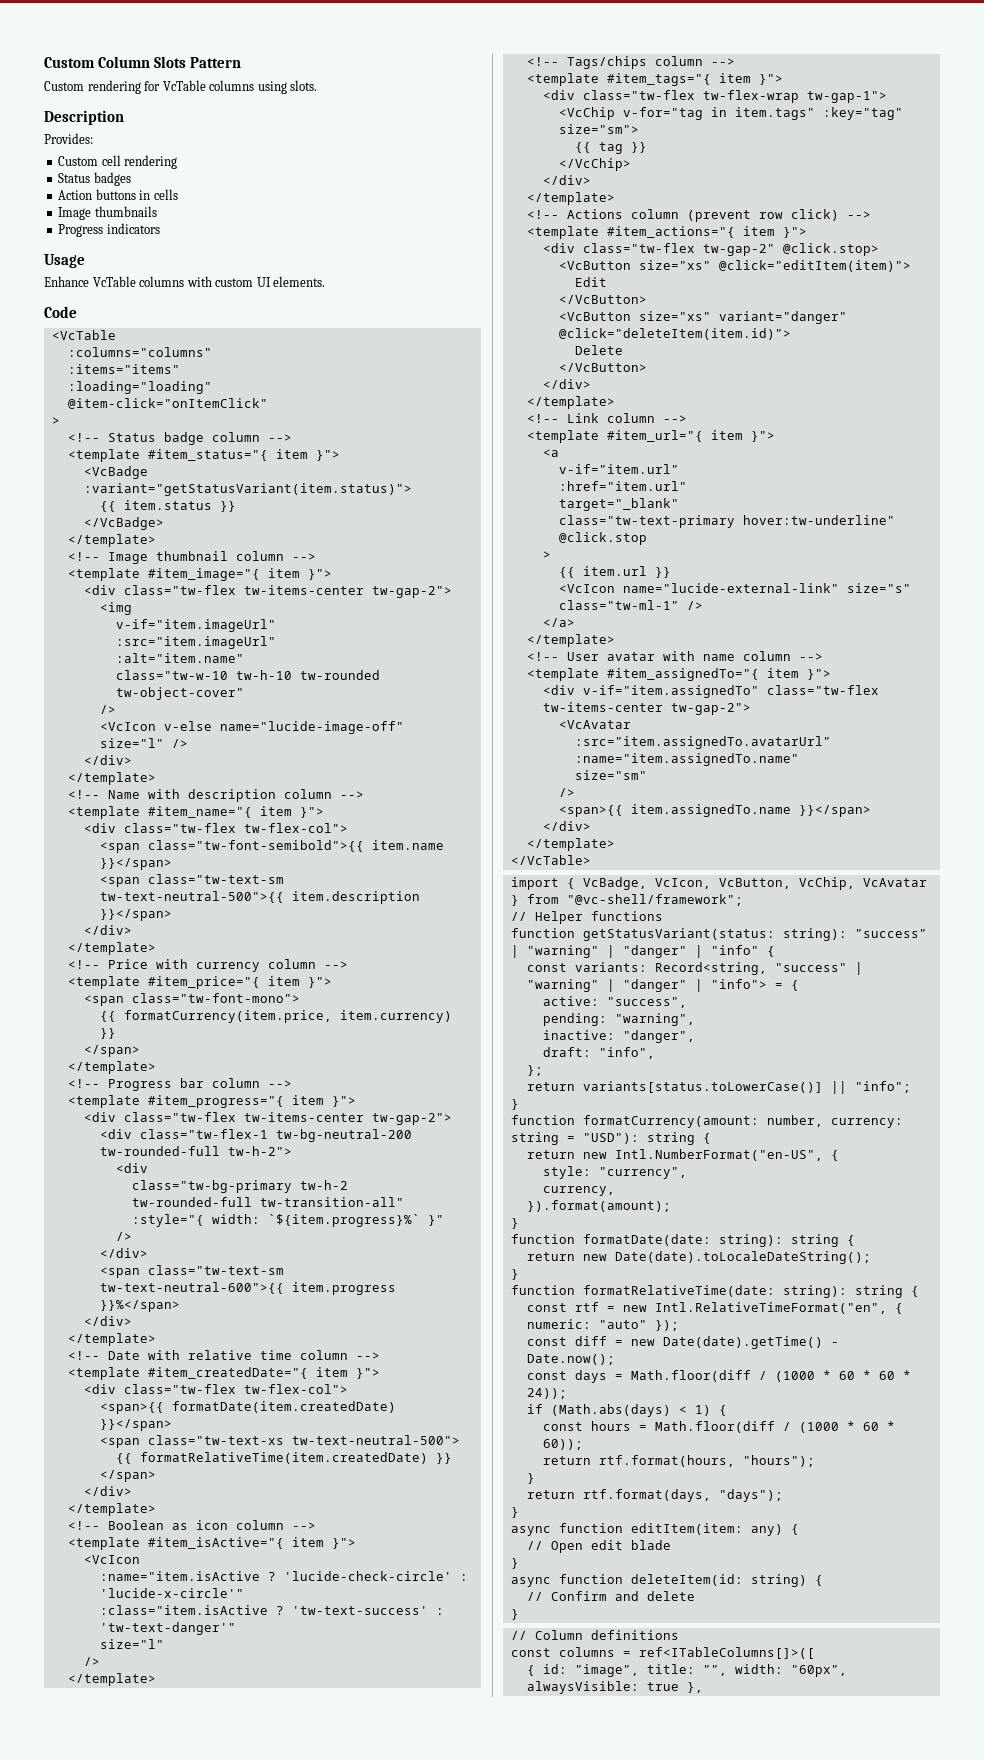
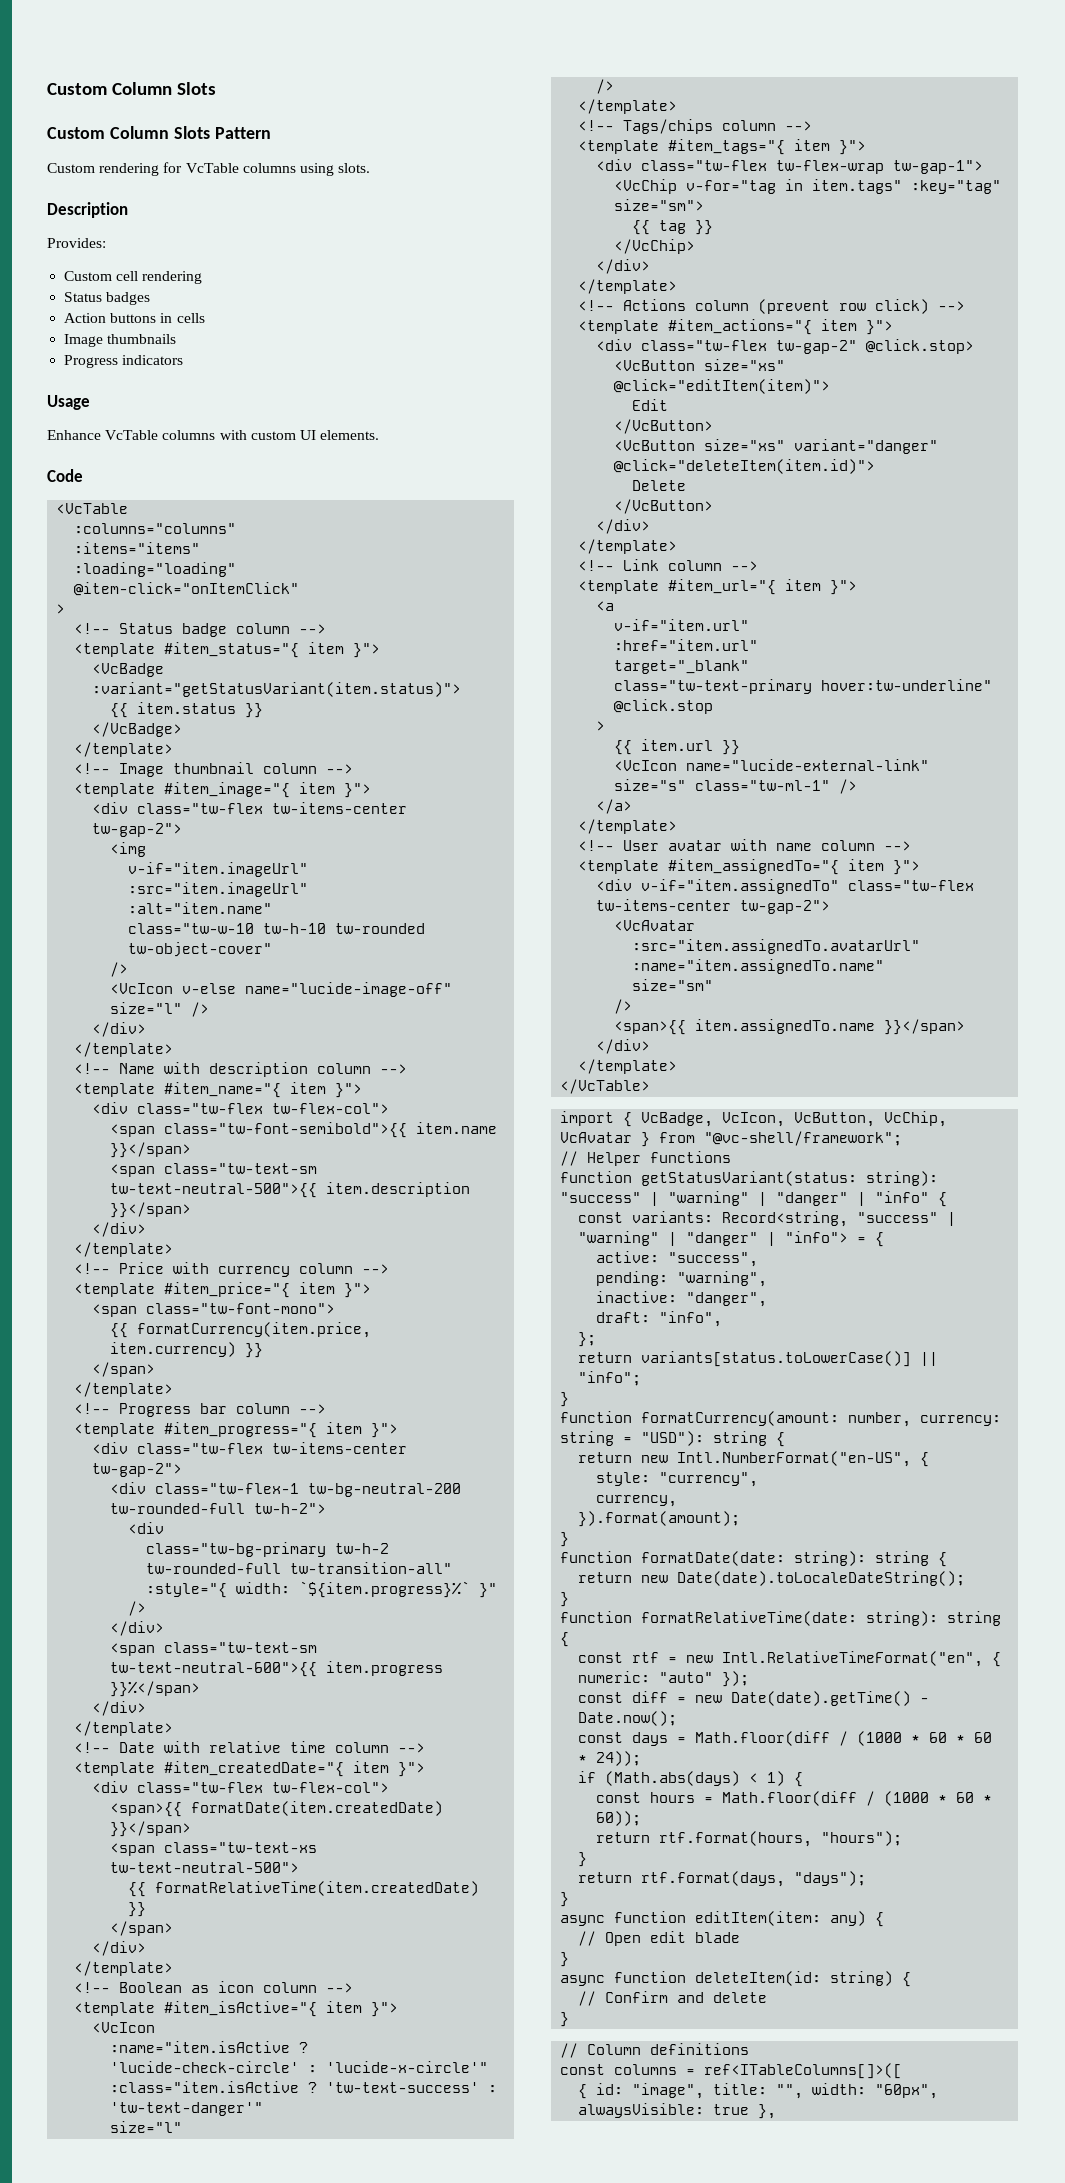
[44,56,187,68] Custom Column Slots -> [47,82,217,95] [47,126,210,139] Custom Column Slots // Custom Column Slots

